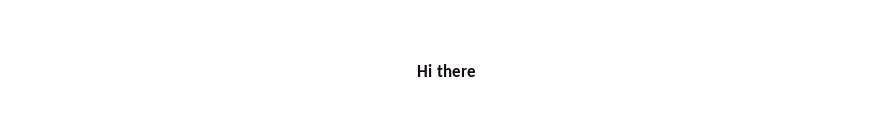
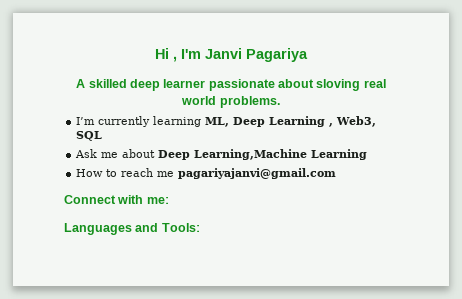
[436,64,476,77] there -> [173,48,308,62] [76,79,386,91] [181,96,280,108] [76,116,377,127] [76,131,103,141] [75,149,368,160] [76,168,337,179] [64,195,169,204] [64,223,200,235] , I'm Janvi Pagariya // A skilled deep learner passionate about sloving real world problems. // I’m currently learning ML, Deep Learning , Web3, SQL // Ask me about Deep Learning,Machine Learning // How to reach me pagariyajanvi@gmail.com // Connect with me: // Languages and Tools:

